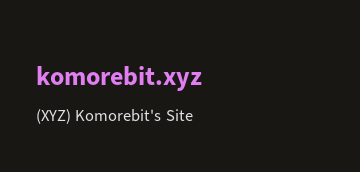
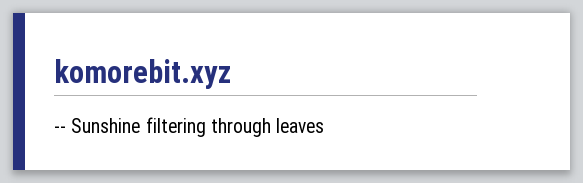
[36,109,193,124] (XYZ) Komorebit's Site -> [54,117,325,137] -- Sunshine filtering through leaves

